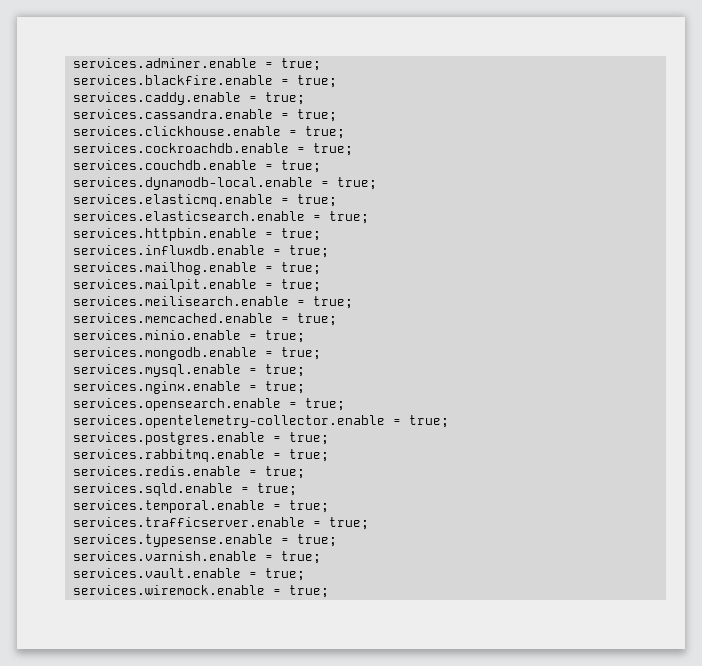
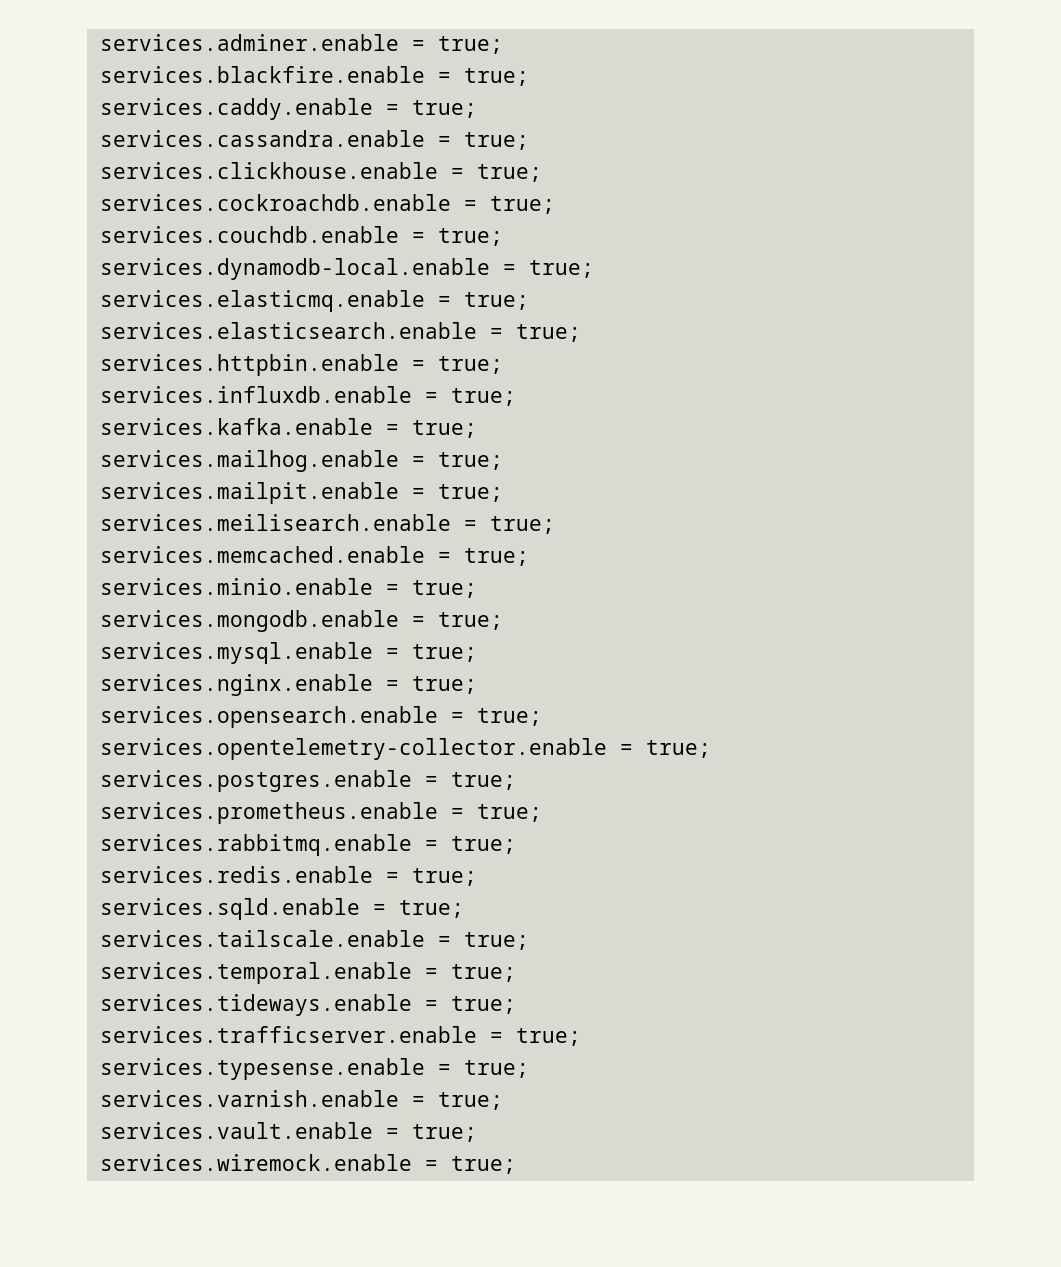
(329, 251) none -> [99,418,477,438] // services.kafka.enable = true;
(329, 438) none -> [99,802,542,824] // services.prometheus.enable = true;
(297, 489) none -> [99,930,529,950] // services.tailscale.enable = true;
(329, 506) none -> [99,994,516,1016] // services.tideways.enable = true;

